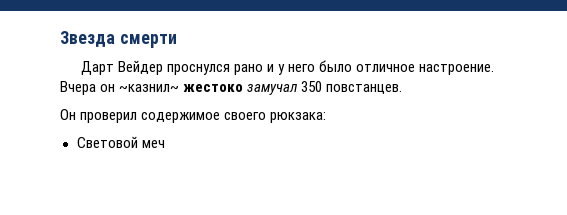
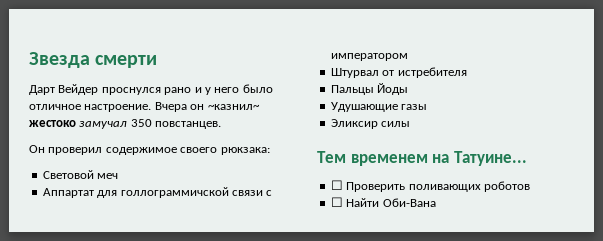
(165, 144) none -> [42,187,273,198] [330,53,408,61] [330,67,467,78] [330,83,409,95] [330,102,428,112] [330,119,411,129] [317,151,527,166] [330,180,530,192] [330,197,436,207] // Аппартат для голлограммичской связи с императором // Штурвал от истребителя // Пальцы Йоды // Удушающие газы // Эликсир силы // Тем временем на Татуине... // ☐ Проверить поливающих роботов // ☐ Найти Оби-Вана

